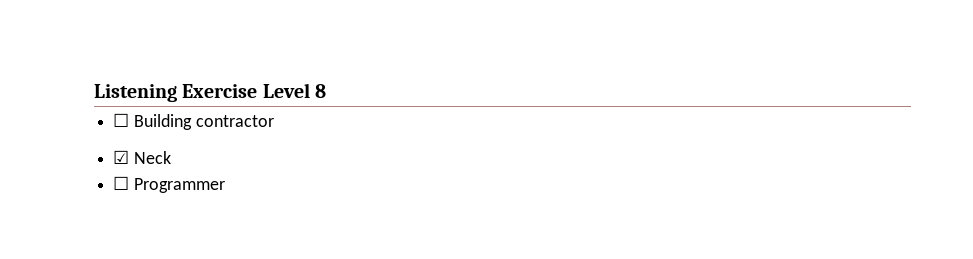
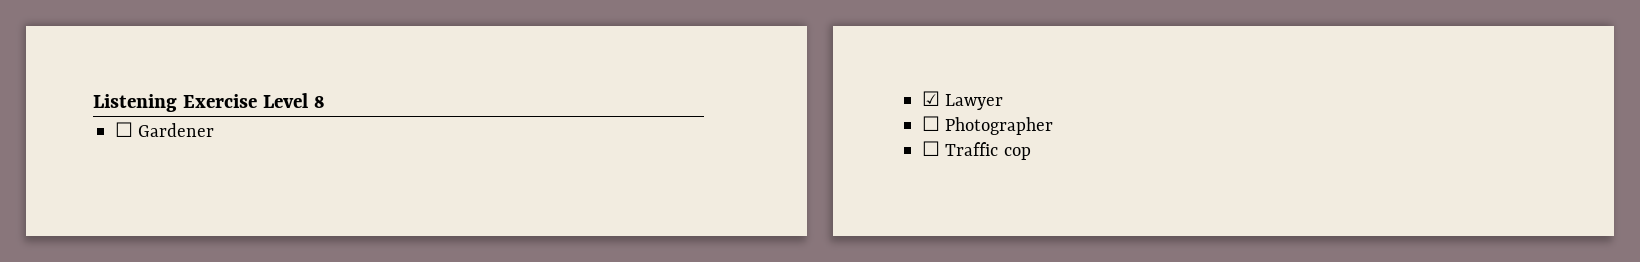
[133,114,274,130] Building contractor -> [138,123,215,137] Gardener
[133,151,171,164] [113,176,225,193] Neck // ☐ Programmer -> [945,94,1004,110] [922,116,1054,135] [922,141,1031,160] Lawyer // ☐ Photographer // ☐ Traffic cop

